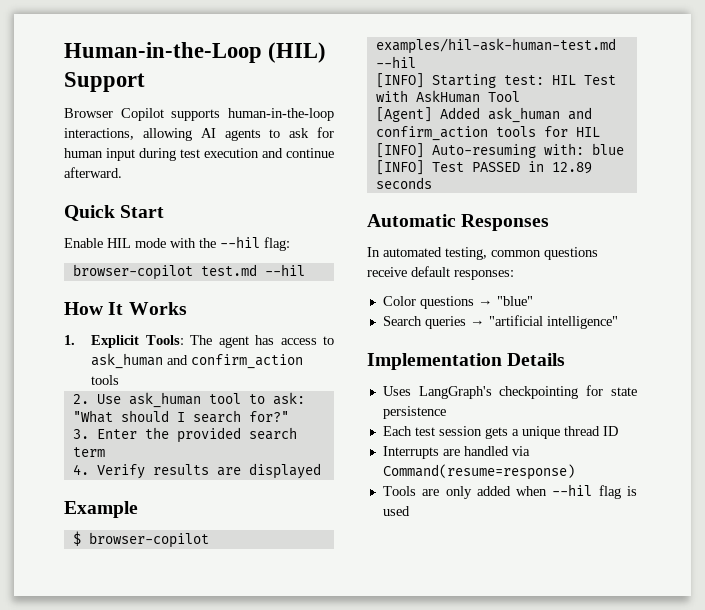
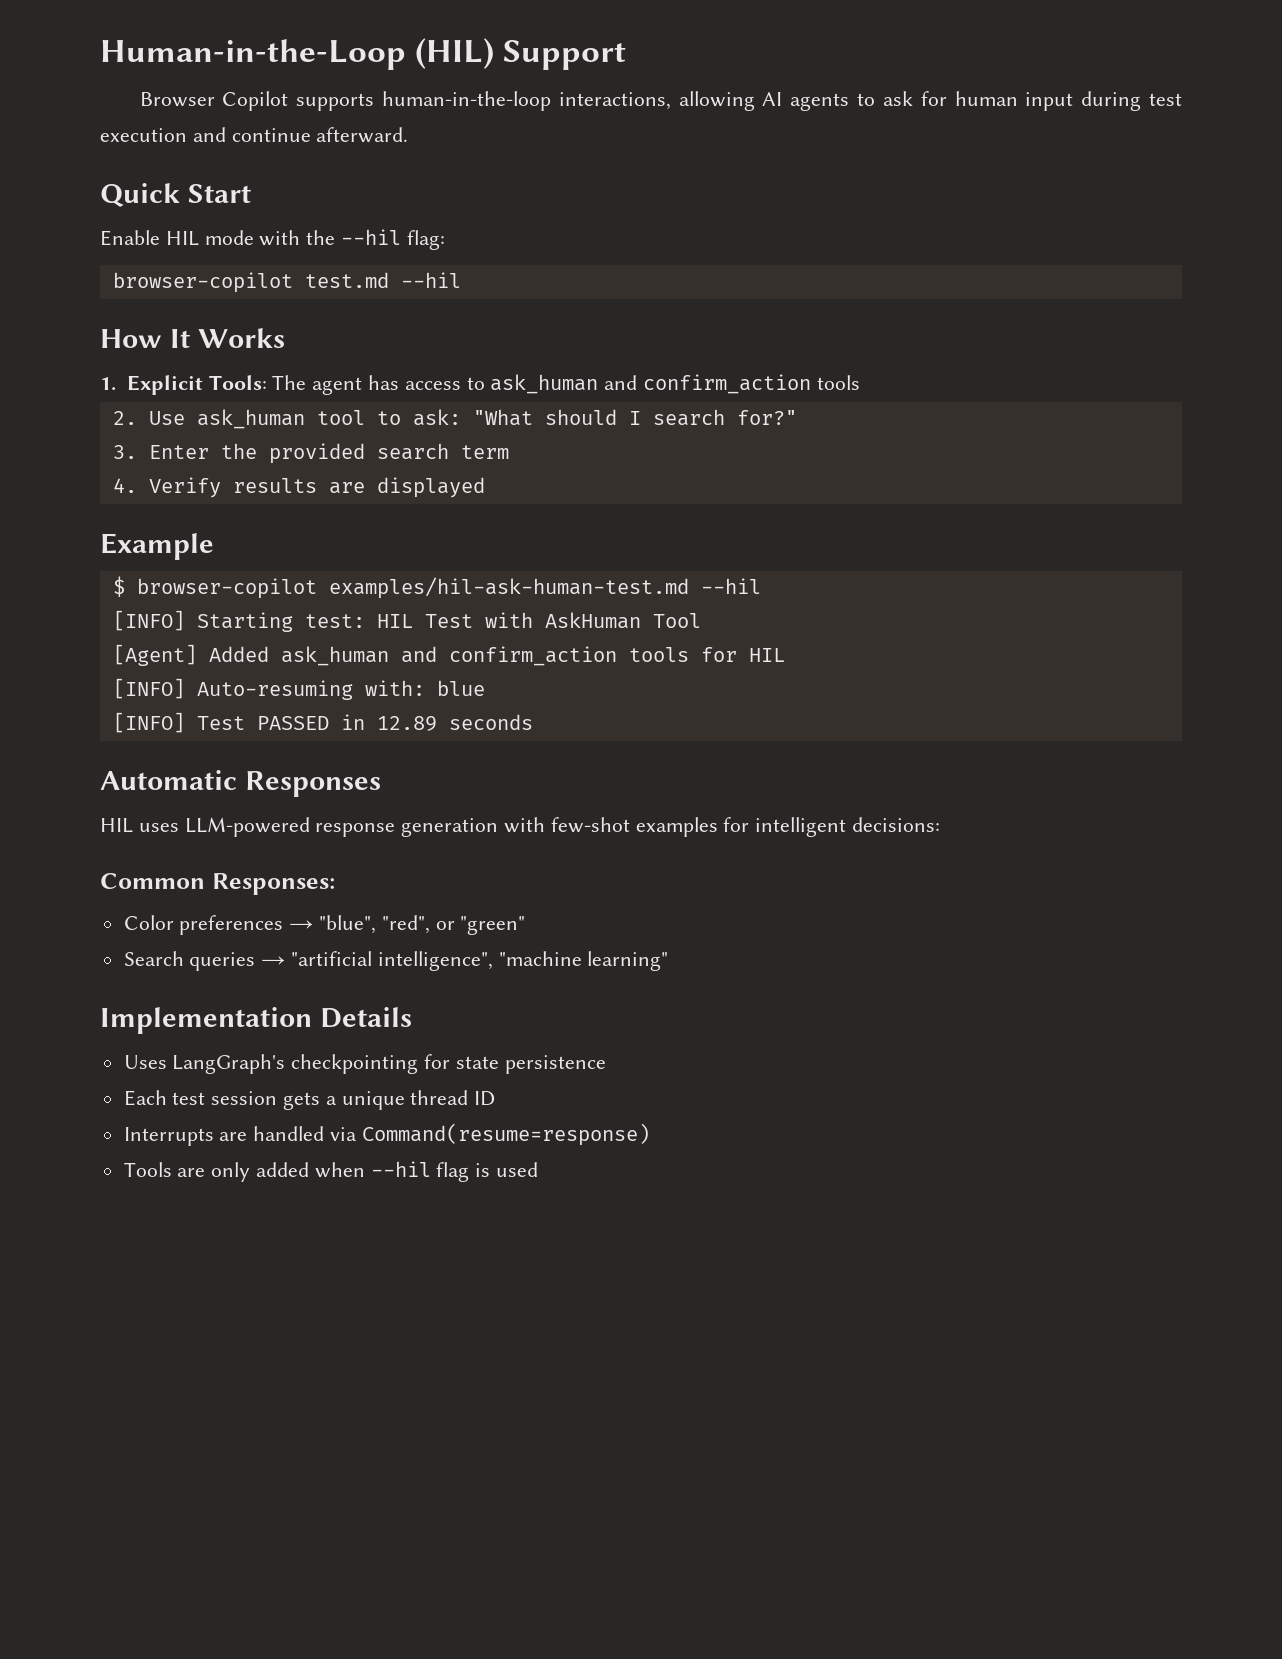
[367,247,598,260] [367,266,514,280] [382,296,533,309] In automated testing, common questions receive default responses: // Color questions → "blue" -> [100,817,941,837] [100,873,335,895] [123,915,526,935] HIL uses LLM-powered response generation with few-shot examples for intelligent decisions: // Common Responses: // Color preferences → "blue", "red", or "green"
[546,316,618,329] intelligence" -> [377,951,669,971] intelligence", "machine learning"

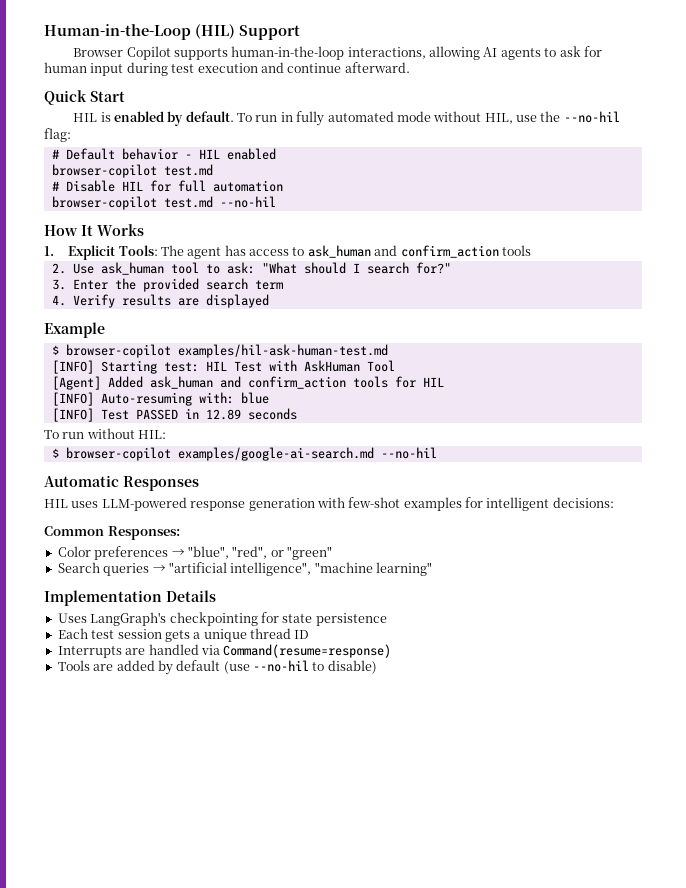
[100,229,445,250] [112,272,461,293] Enable HIL mode with the --hil flag: // browser-copilot test.md --hil -> [73,111,620,126] [44,128,71,142] [51,148,276,160] [51,164,213,178] [51,180,283,192] [51,196,276,210] HIL is enabled by default. To run in fully automated mode without HIL, use the --no-hil flag: // # Default behavior - HIL enabled // browser-copilot test.md // # Disable HIL for full automation // browser-copilot test.md --no-hil
[700,578,761,594] --hil -> (388, 351) none
(533, 722) none -> [44,428,167,439] [51,447,437,461] // To run without HIL: // $ browser-copilot examples/google-ai-search.md --no-hil
[211,1161,539,1182] only added when --hil flag is used -> [116,660,377,675] added by default (use --no-hil to disable)

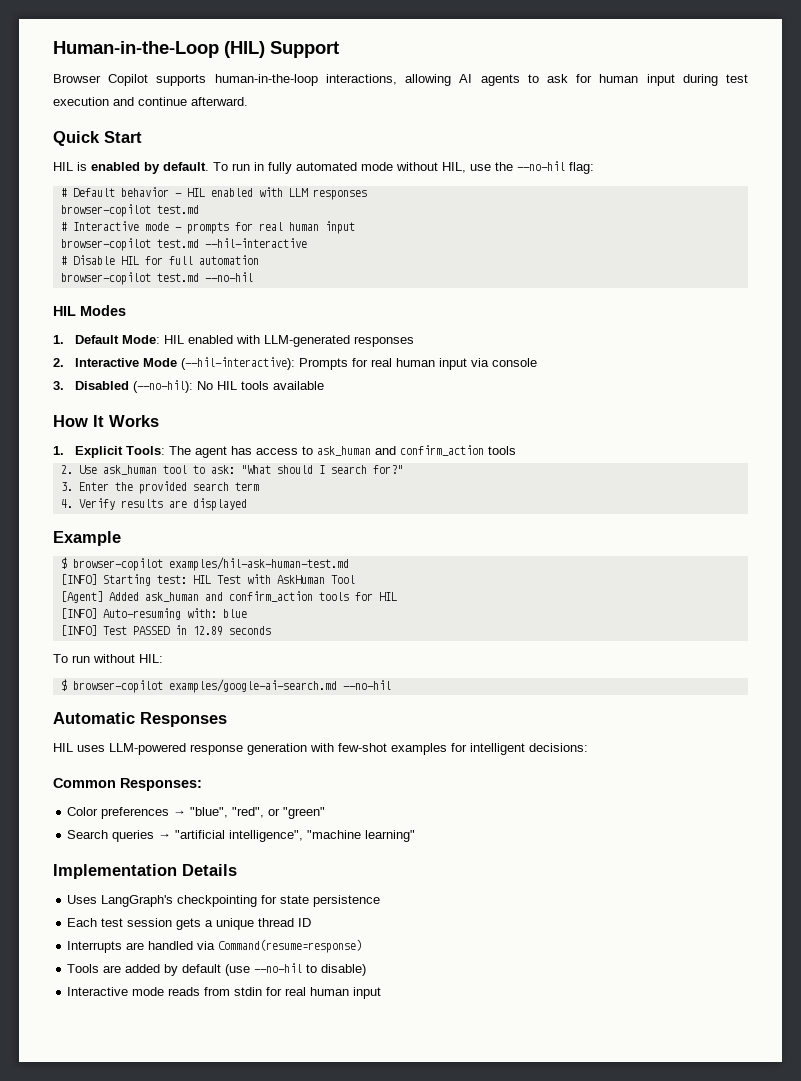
[51,164,213,178] // browser-copilot test.md -> [258,187,367,200] [60,204,199,217] [60,221,355,234] [60,238,307,251] with LLM responses // browser-copilot test.md // # Interactive mode - prompts for real human input // browser-copilot test.md --hil-interactive
(276, 202) none -> [53,305,126,316] [53,335,414,347] [53,357,537,370] [53,380,324,393] // HIL Modes // 1. Default Mode: HIL enabled with LLM-generated responses // 2. Interactive Mode (--hil-interactive): Prompts for real human input via console // 3. Disabled (--no-hil): No HIL tools available
(377, 667) none -> [67,987,382,999] // Interactive mode reads from stdin for real human input

